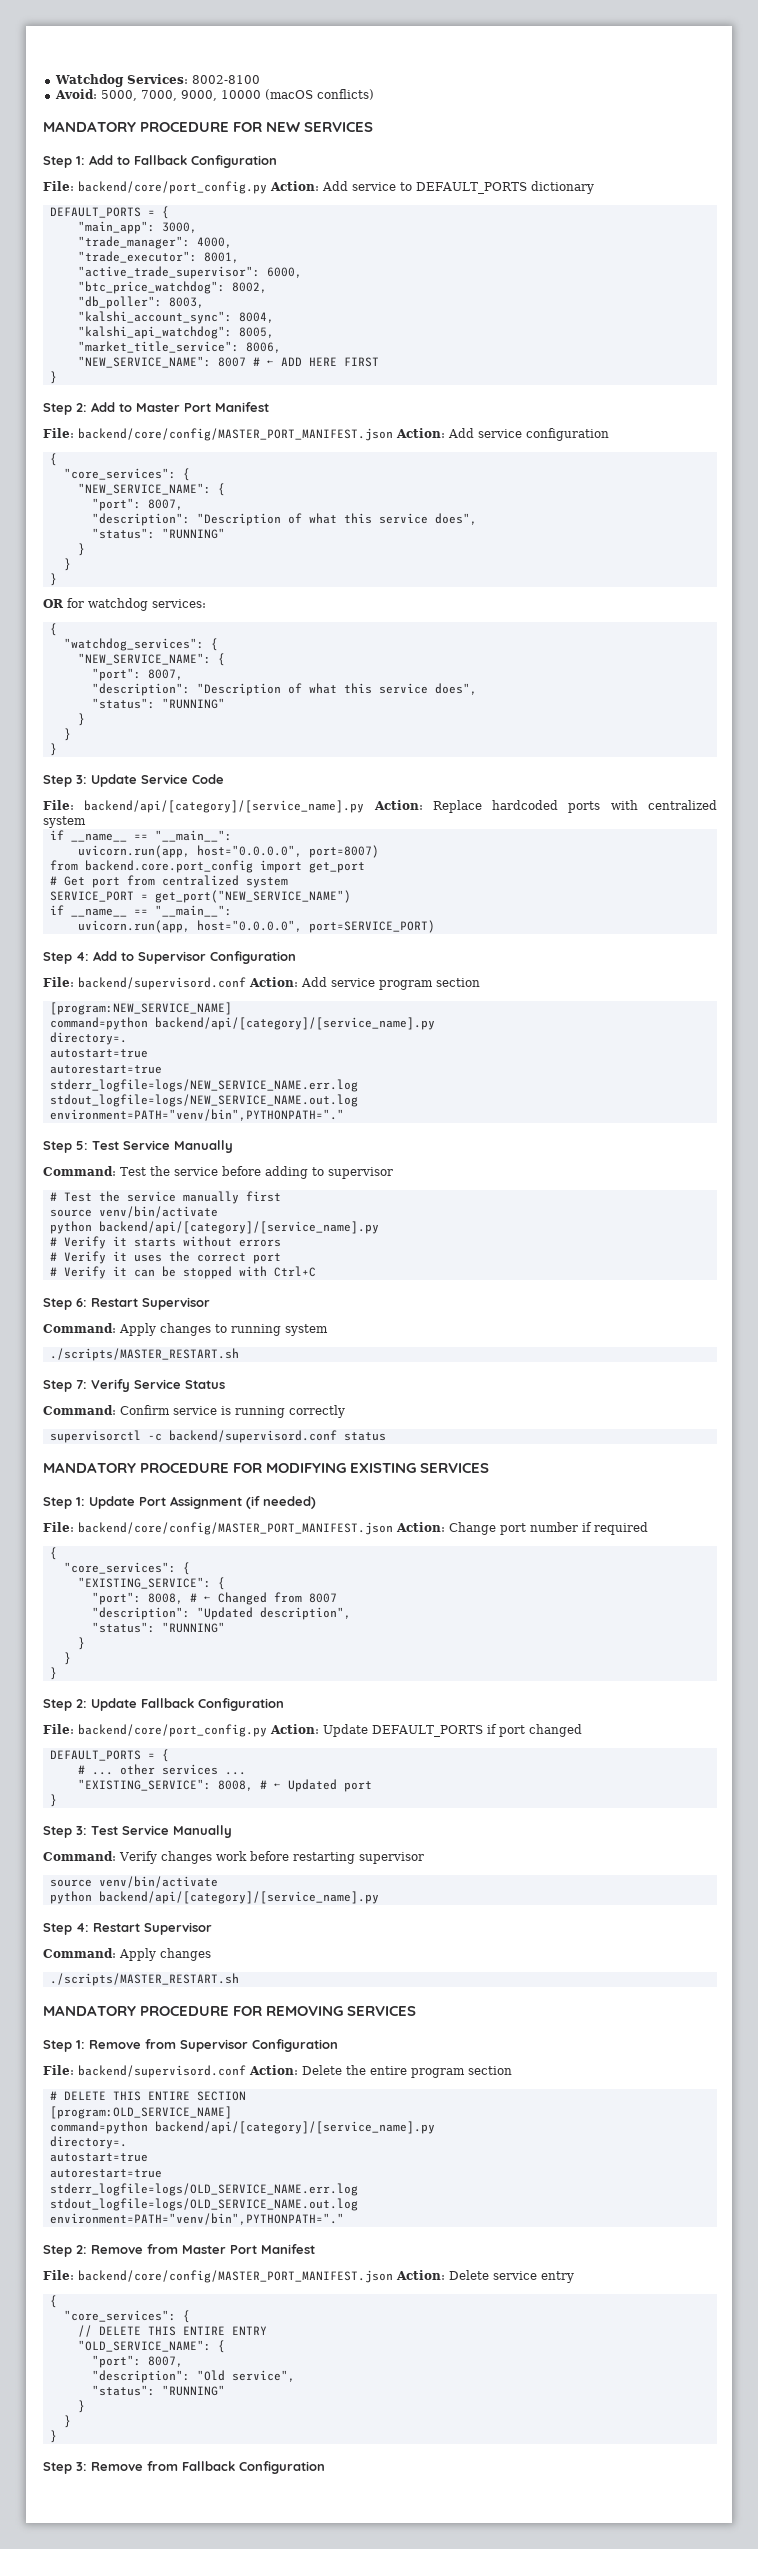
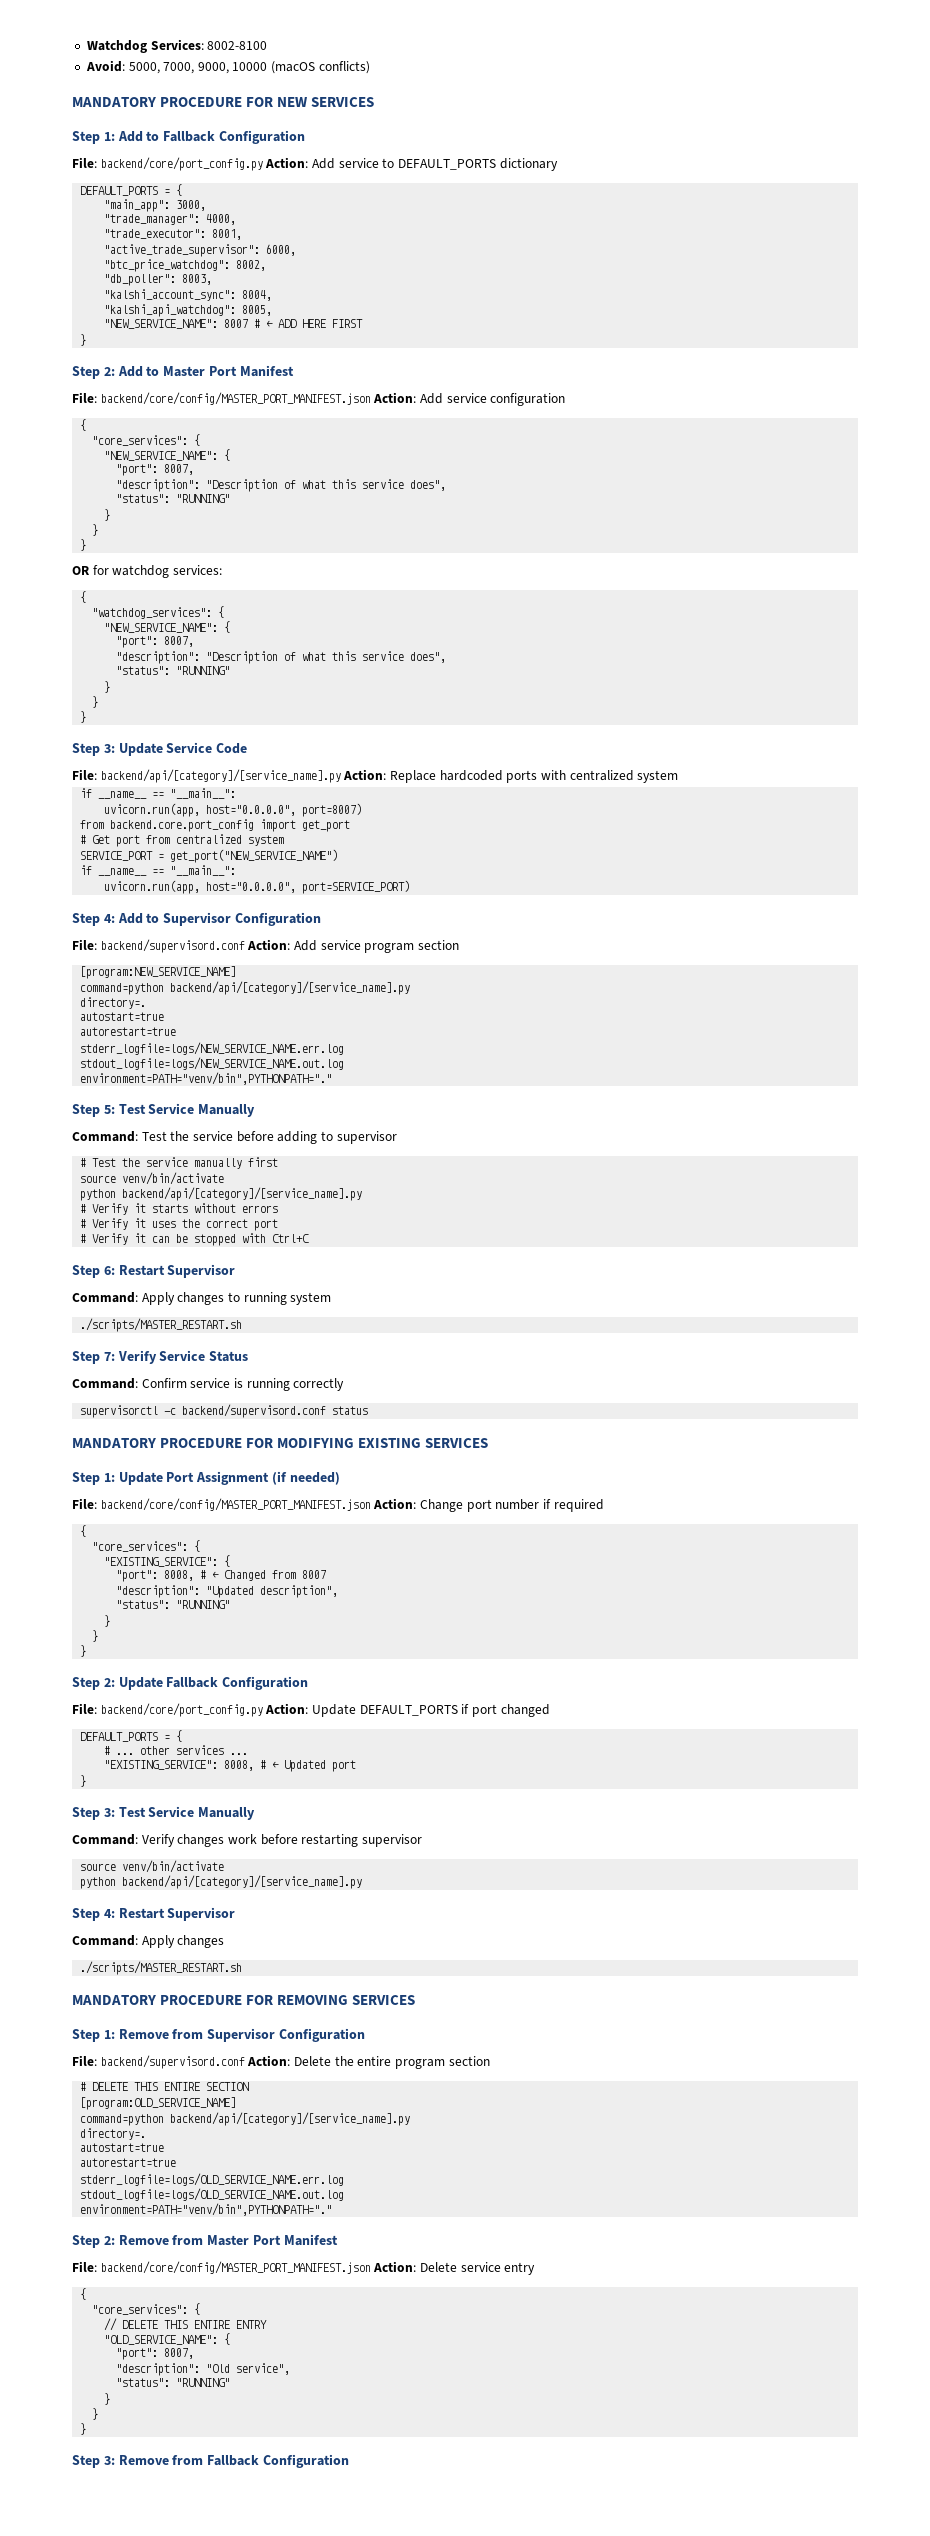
[77,341,281,353] // "market_title_service": 8006, -> (273, 310) none

